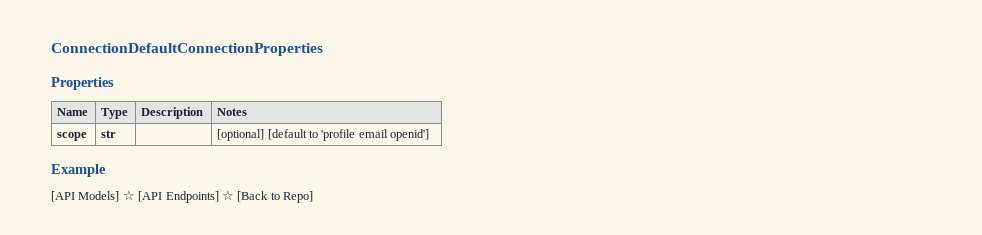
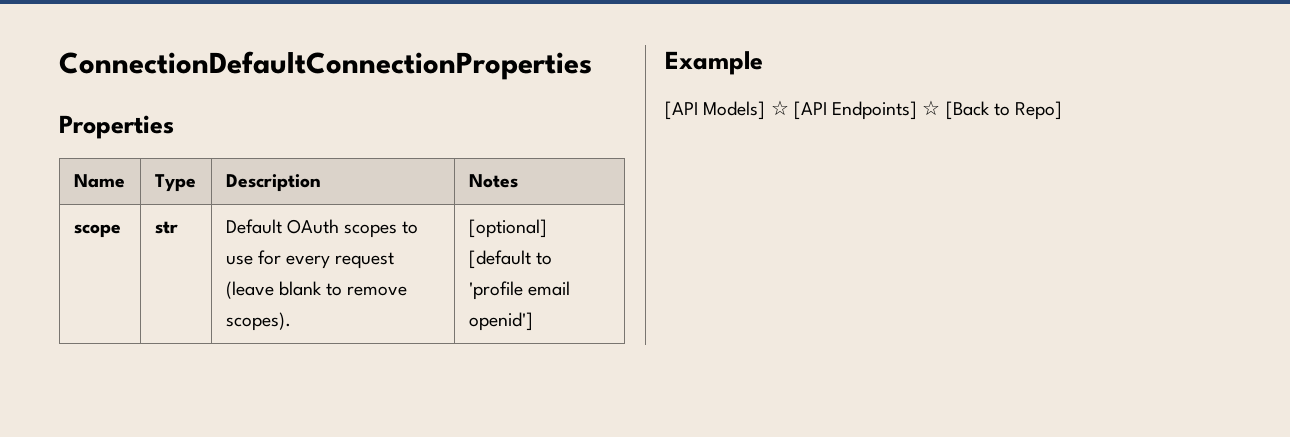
(117, 134) none -> [225,219,419,238] [225,250,395,269] [225,281,408,299] [225,312,291,331] Default OAuth scopes to use for every request (leave blank to remove scopes).

